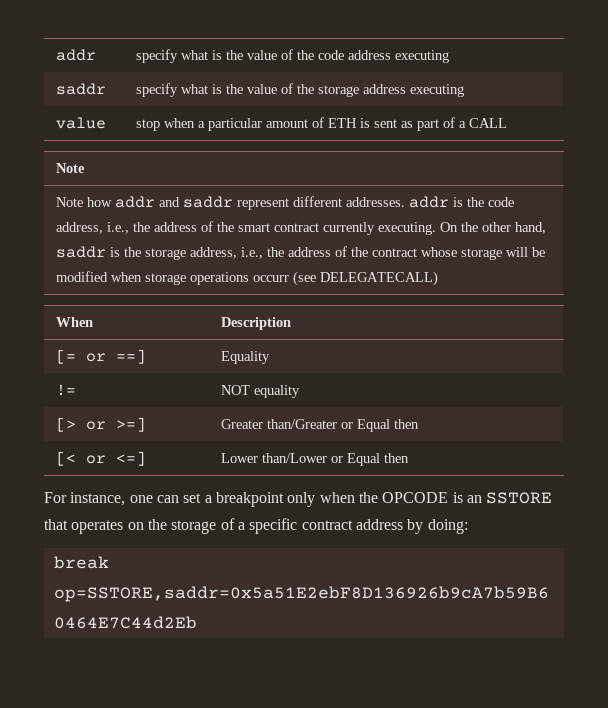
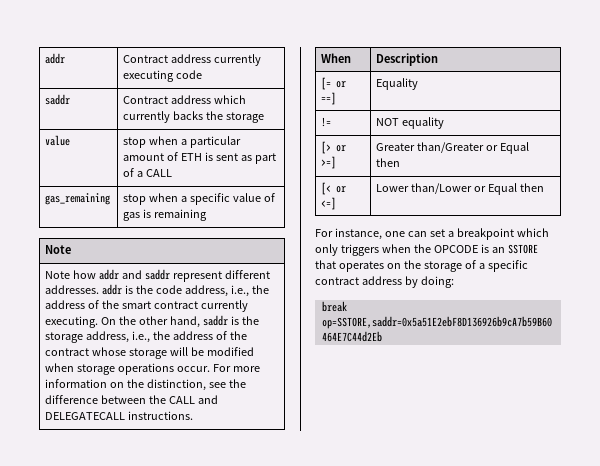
[136,49,450,63] specify what is the value of the code address executing -> [123,54,262,66] [123,70,203,82] Contract address currently executing code
[136,83,465,97] specify what is the value of the storage address executing -> [123,95,247,104] [123,111,265,123] Contract address which currently backs the storage
(508, 123) none -> [45,193,111,205] [123,193,276,205] [123,209,208,221] // gas_remaining | stop when a specific value of gas is remaining
[253,271,439,286] occurr (see DELEGATECALL) -> [177,364,261,372] [45,379,247,391] [45,395,219,404] [45,411,194,420] occur. For more information on the distinction, see the difference between the CALL and DELEGATECALL instructions.
[287,492,316,507] only -> [516,228,549,237] [315,244,379,256] which only triggers

